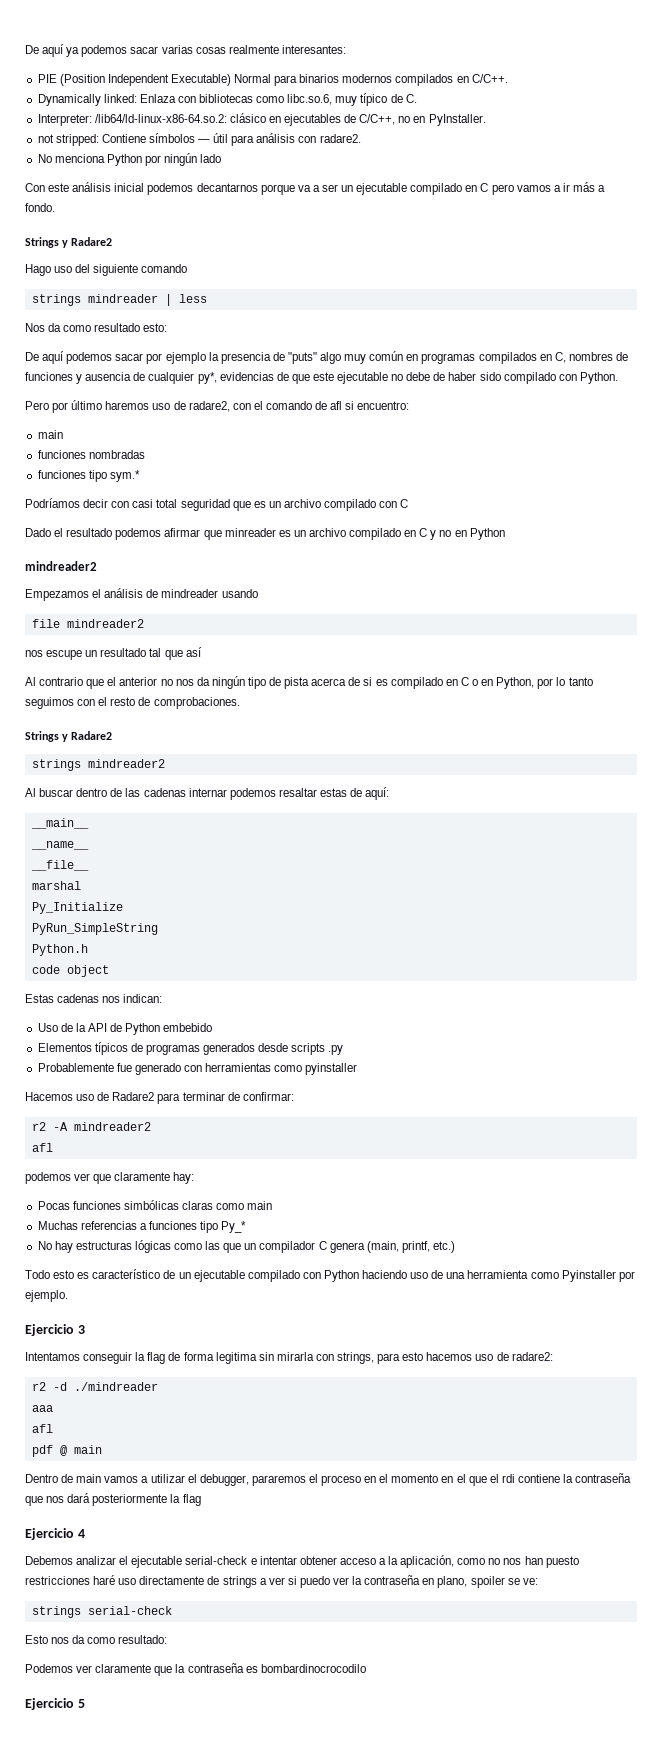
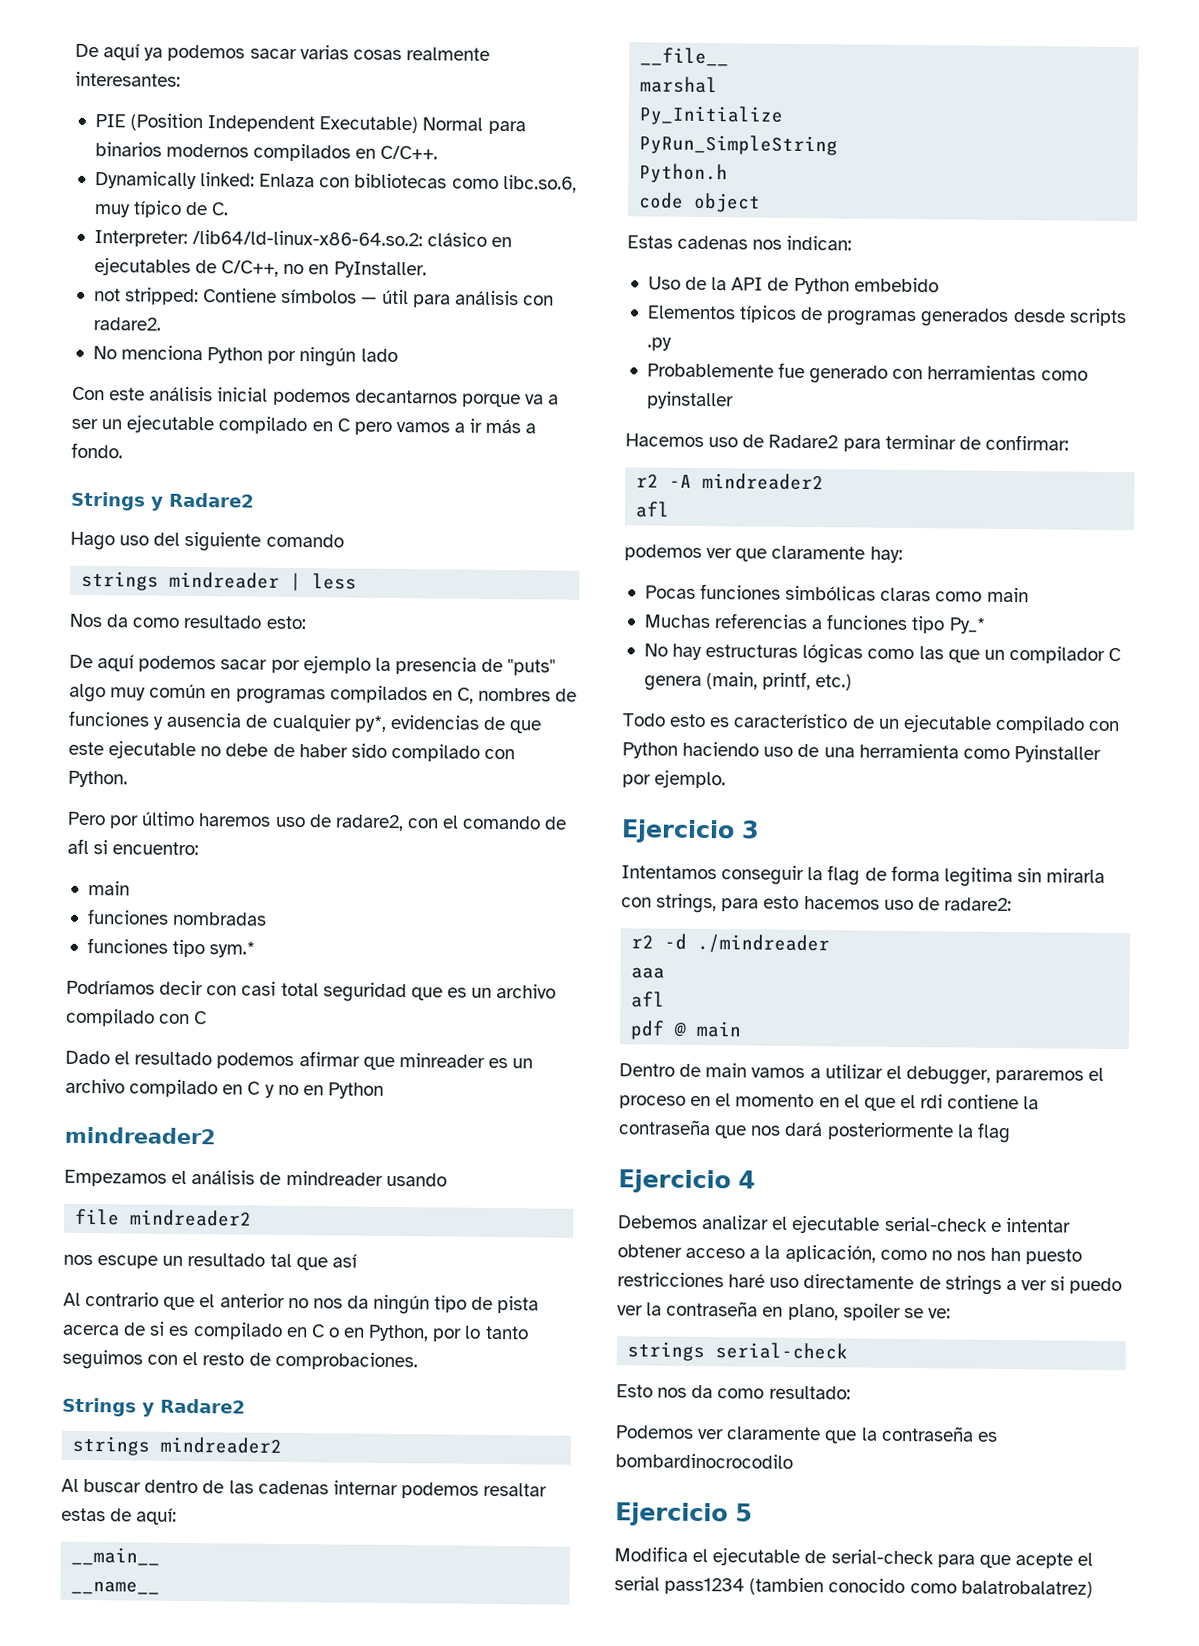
(85, 1703) none -> [614,1546,1094,1569] [614,1576,1093,1598] // Modifica el ejecutable de serial-check para que acepte el serial pass1234 (tambien conocido como balatrobalatrez)

